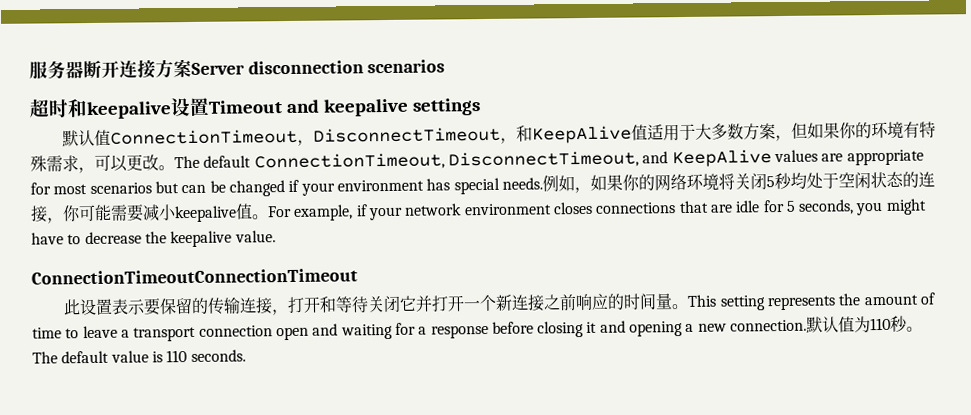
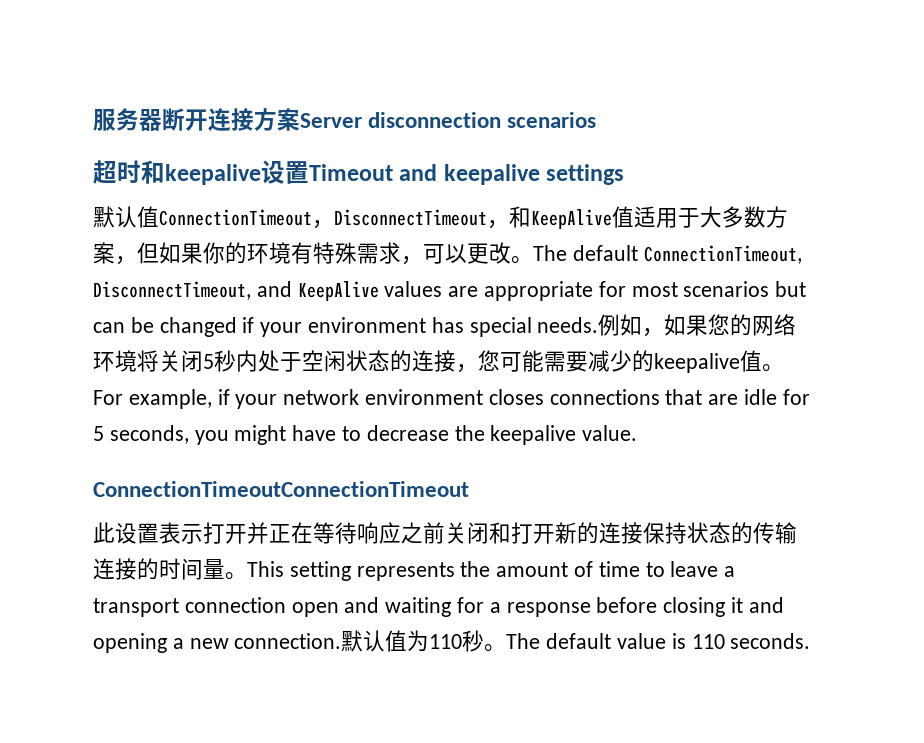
[621,174,640,191] 你 -> [708,314,731,335] 您
[789,172,807,190] 均 -> [236,350,258,372] 内
[62,205,81,222] 你 -> [478,350,500,371] 您
[158,204,177,221] 小 -> [610,350,654,372] 少的
[143,293,610,316] 要保留的传输连接，打开和等待关闭它并打开一个新连接之前响应 -> [203,522,797,544] [93,558,137,580] 打开并正在等待响应之前关闭和打开新的连接保持状态的传输连接

